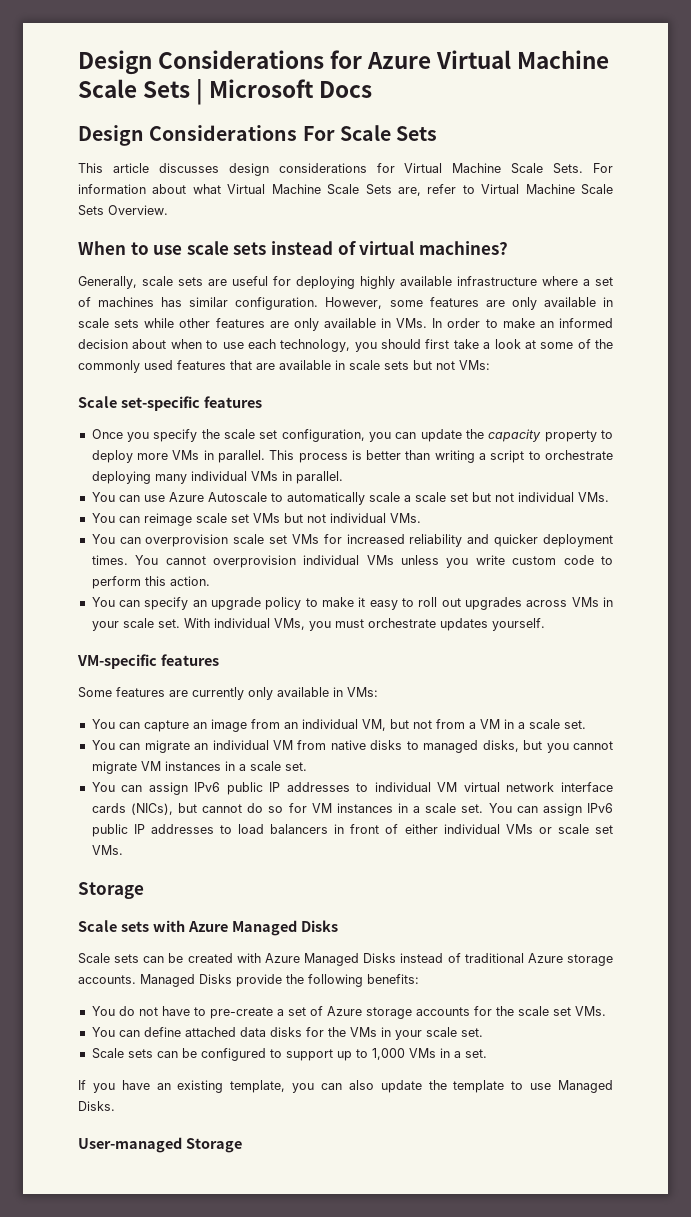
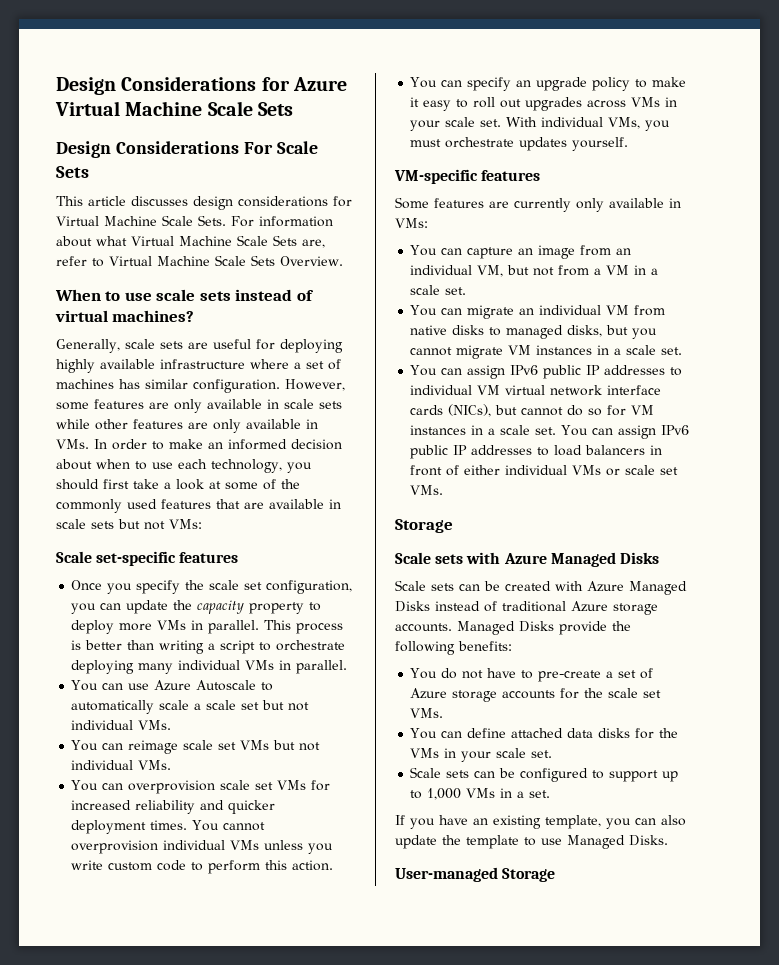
[196,79,373,105] | Microsoft Docs -> (293, 109) none

